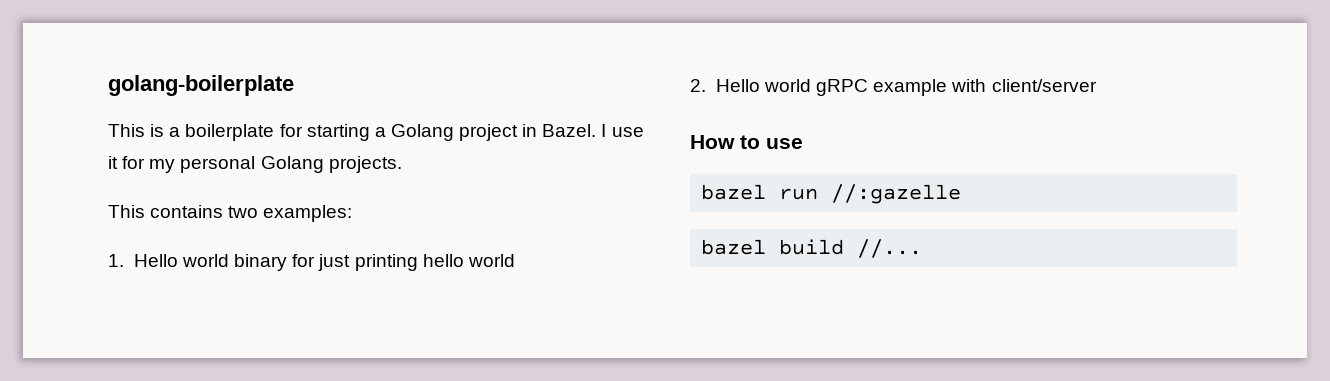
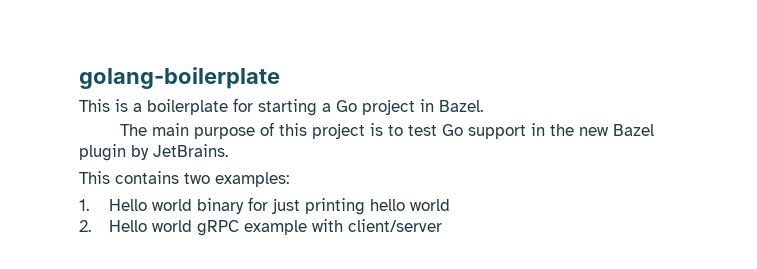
[390,124,454,141] Golang -> [336,100,357,112] Go
[601,124,644,137] [108,156,402,173] I use it for my personal Golang projects. -> [120,122,655,139] [79,144,228,161] // The main purpose of this project is to test Go support in the new Bazel plugin by JetBrains.
[690,135,803,149] [701,184,962,204] [701,239,923,258] // How to use // bazel run //:gazelle // bazel build //... -> (442, 225) none

